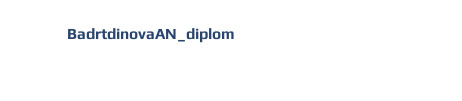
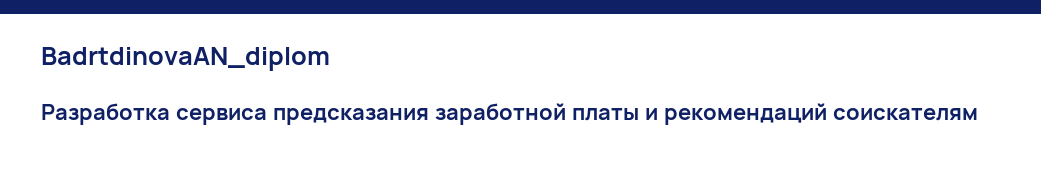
(235, 35) none -> [41,103,978,125] // Разработка сервиса предсказания заработной платы и рекомендаций соискателям

